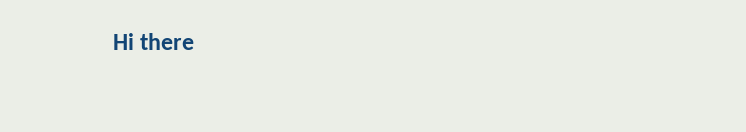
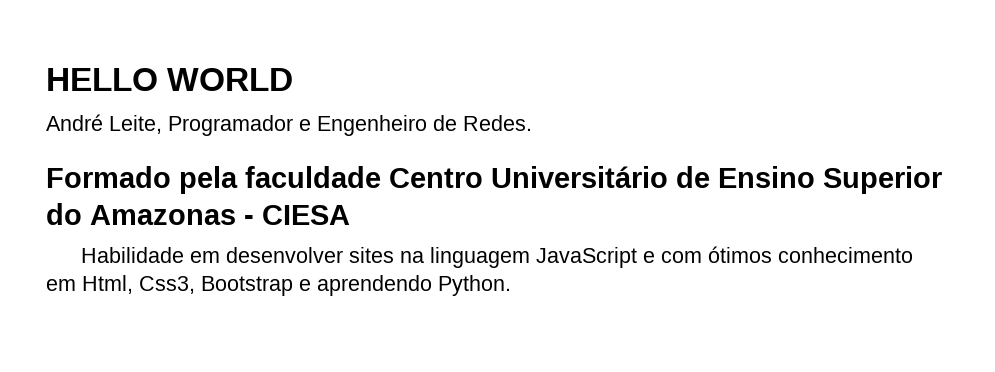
[113,33,195,50] Hi there -> [46,68,294,91] [46,114,532,136] [46,166,942,194] [46,203,350,225] [81,246,914,268] [46,275,511,296] HELLO WORLD // André Leite, Programador e Engenheiro de Redes. // Formado pela faculdade Centro Universitário de Ensino Superior do Amazonas - CIESA // Habilidade em desenvolver sites na linguagem JavaScript e com ótimos conhecimento em Html, Css3, Bootstrap e aprendendo Python.

